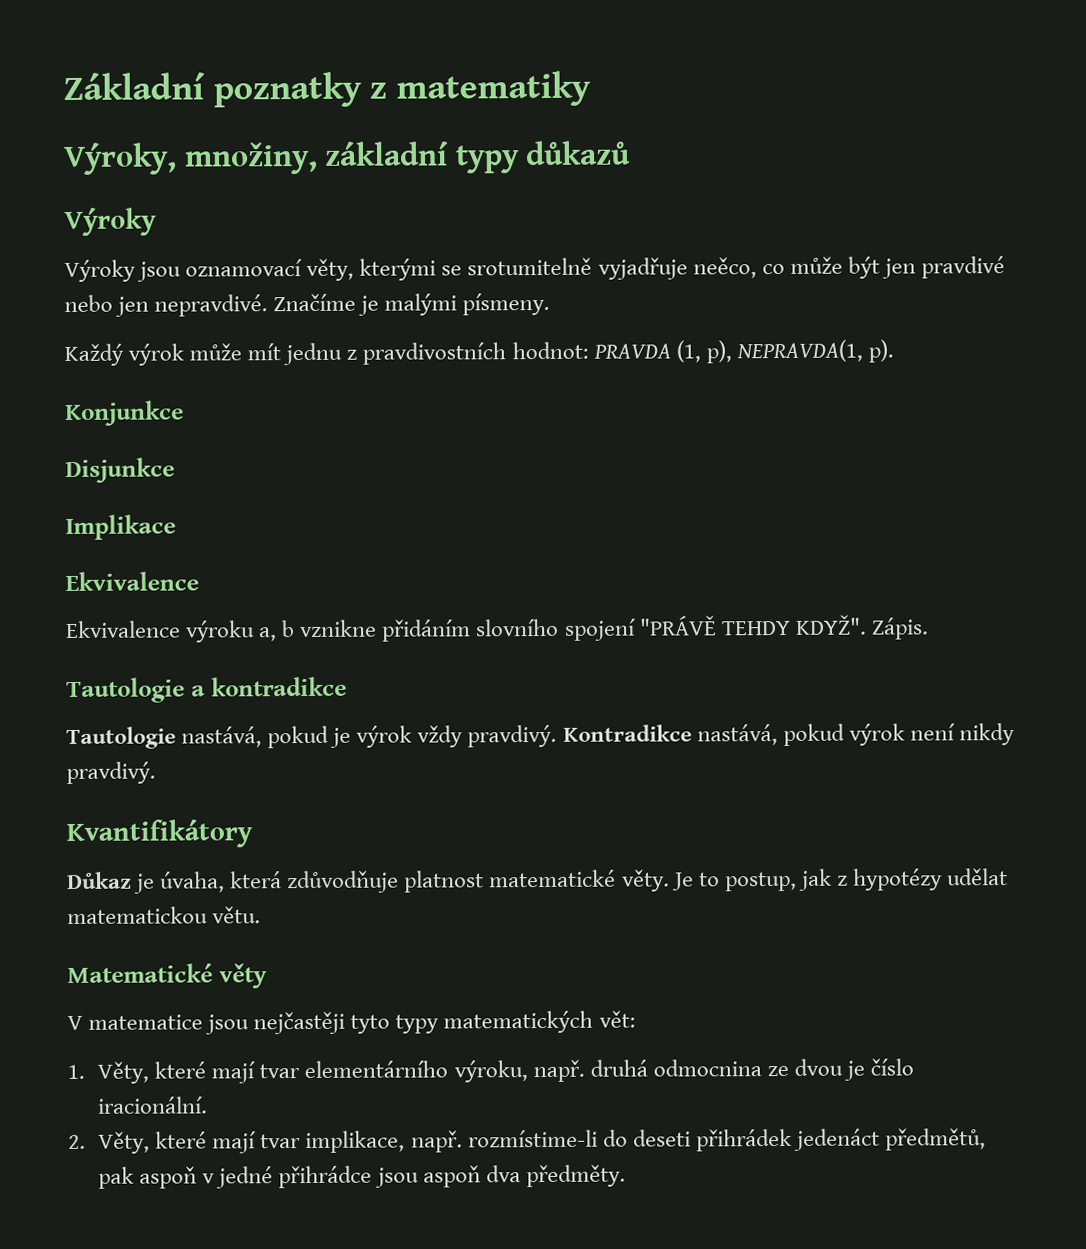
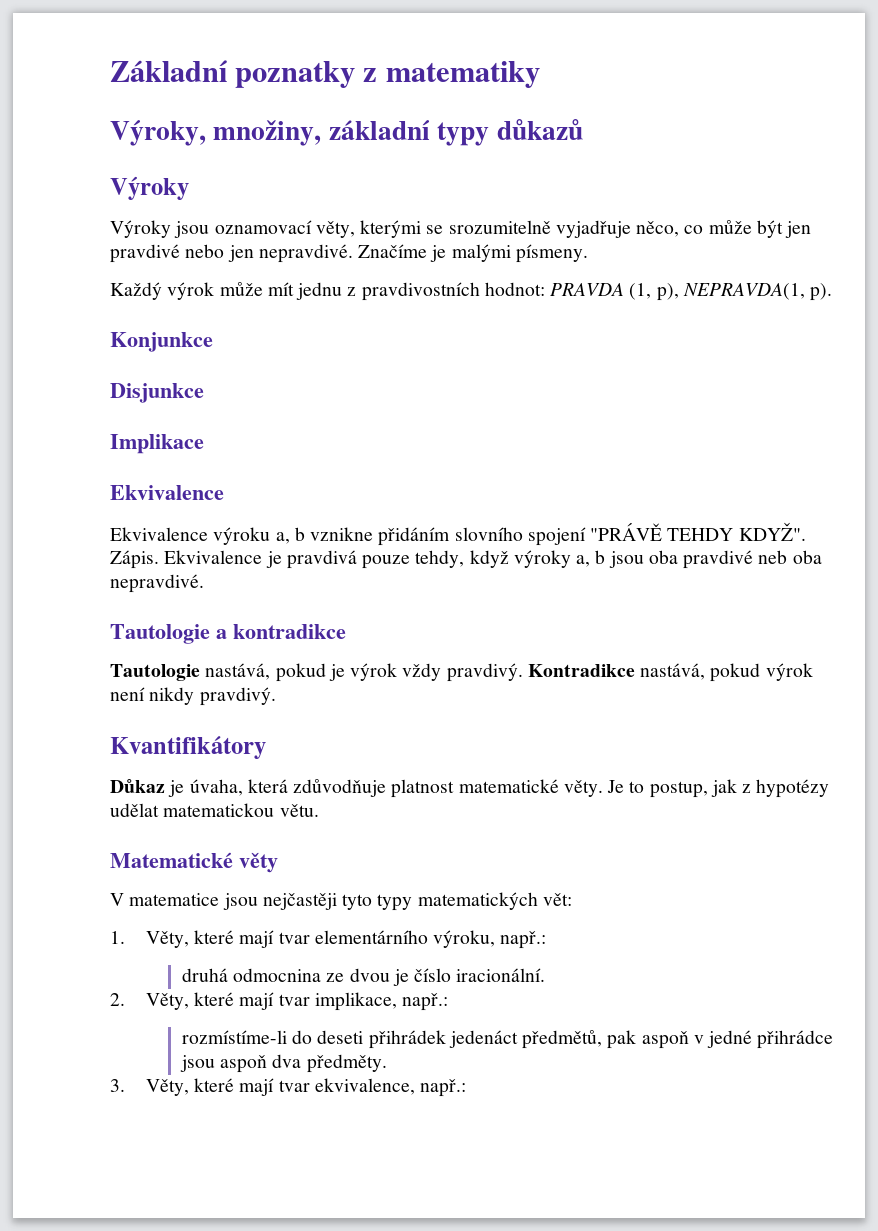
[467,257,757,280] srotumitelně vyjadřuje neěco, -> [448,220,680,238] srozumitelně vyjadřuje něco,
(929, 628) none -> [164,550,822,569] [110,574,204,593] Ekvivalence je pravdivá pouze tehdy, když výroky a, b jsou oba pravdivé neb oba nepravdivé.
[532,1059,585,1083] např. -> [500,931,547,949] např.: //
[410,1129,598,1153] např. rozmístime-li -> [402,993,449,1011] [181,1030,287,1044] např.: // rozmístíme-li
(626, 1176) none -> [110,1078,467,1097] // 3. Věty, které mají tvar ekvivalence, např.:

